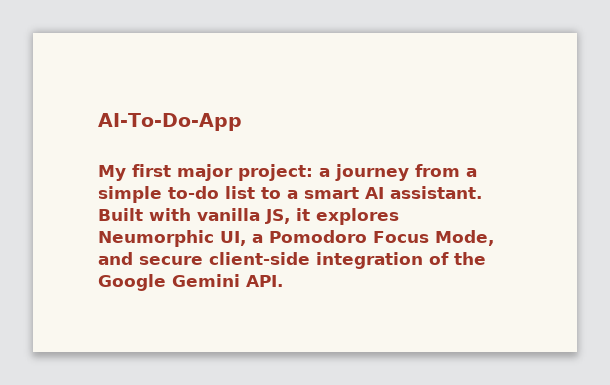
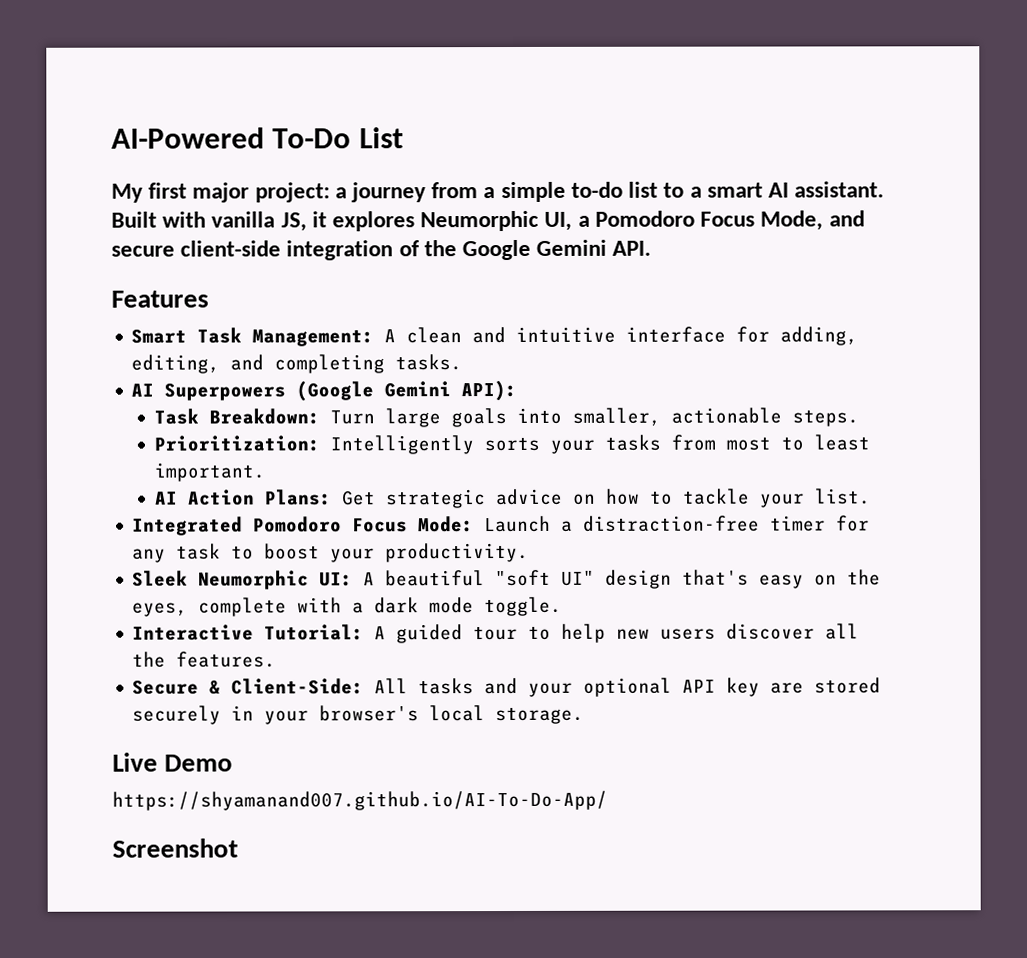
[98,113,242,131] AI-To-Do-App -> [111,127,404,149] AI-Powered To-Do List
(283, 281) none -> [111,290,209,308] [131,326,859,347] [131,354,463,374] [131,379,518,402] [153,407,859,428] [153,434,870,455] [153,462,266,482] [154,488,871,509] [132,515,871,536] [132,542,530,563] [132,569,882,590] [132,596,563,617] [132,623,860,644] [132,651,277,668] [132,677,882,697] [132,705,585,725] [112,752,234,772] [112,790,608,811] [112,838,238,858] // Features // Smart Task Management: A clean and intuitive interface for adding, editing, and completing tasks. // AI Superpowers (Google Gemini API): // Task Breakdown: Turn large goals into smaller, actionable steps. // Prioritization: Intelligently sorts your tasks from most to least important. // AI Action Plans: Get strategic advice on how to tackle your list. // Integrated Pomodoro Focus Mode: Launch a distraction-free timer for any task to boost your productivity. // Sleek Neumorphic UI: A beautiful "soft UI" design that's easy on the eyes, complete with a dark mode toggle. // Interactive Tutorial: A guided tour to help new users discover all the features. // Secure & Client-Side: All tasks and your optional API key are stored securely in your browser's local storage. // Live Demo // https://shyamanand007.github.io/AI-To-Do-App/ // Screenshot

